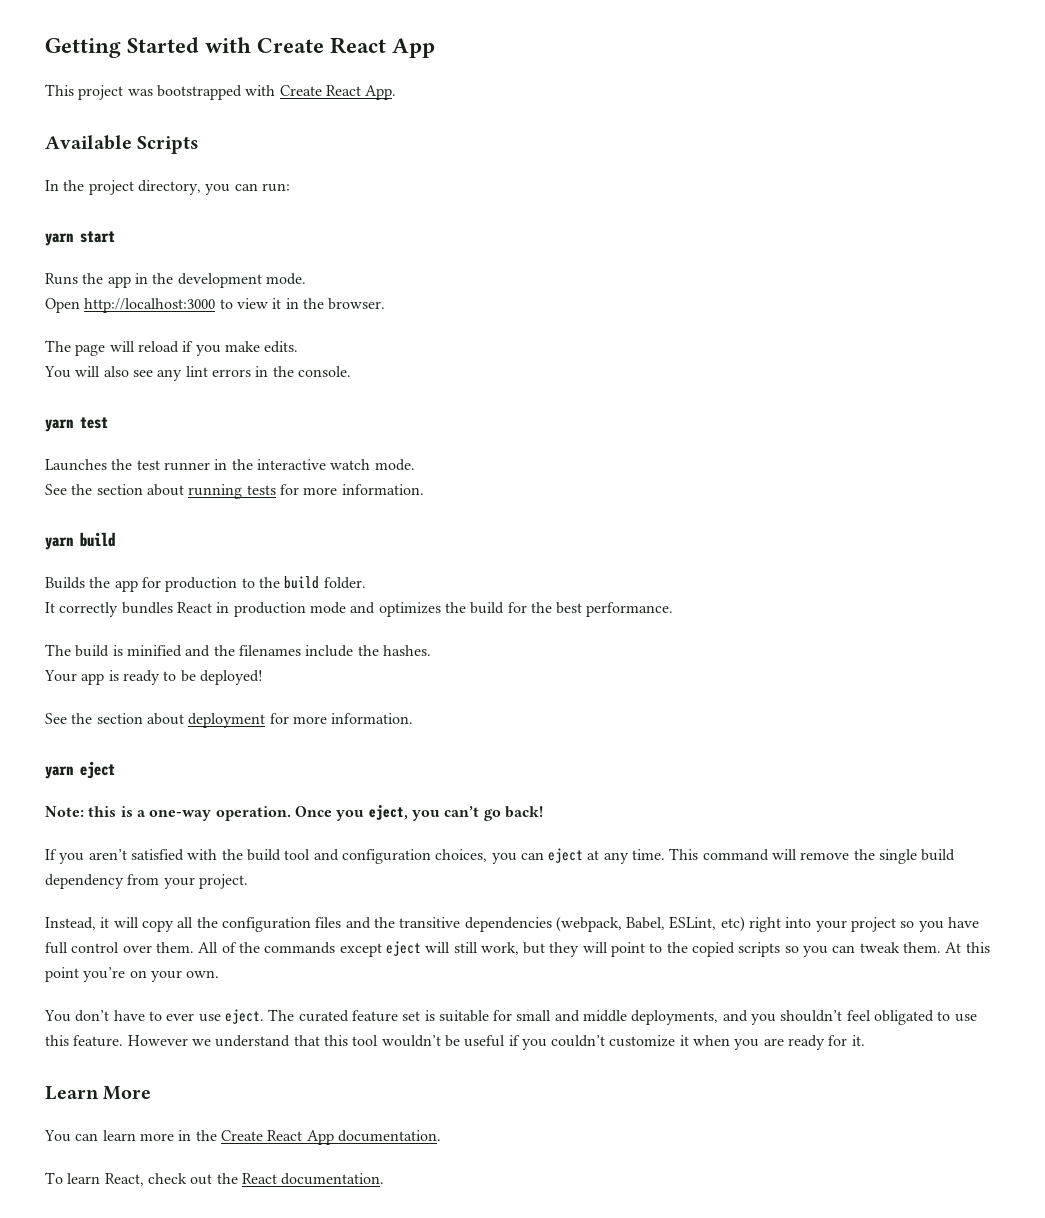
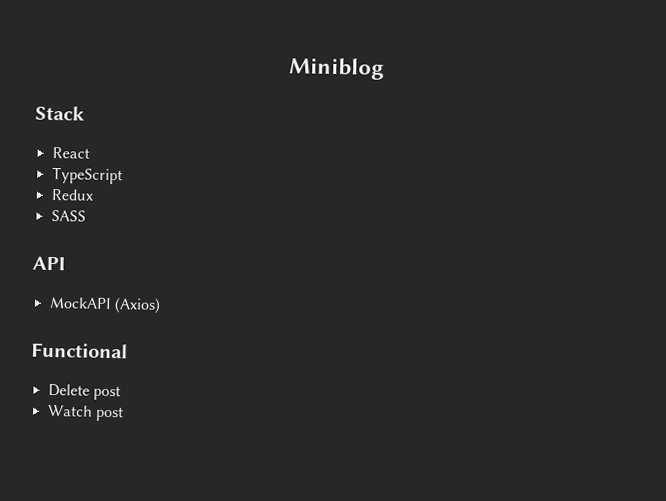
[45,37,436,58] [45,84,397,100] [45,135,200,154] [45,180,290,195] [45,231,115,246] [45,273,306,288] [45,298,386,313] [45,340,299,356] [44,366,351,381] [45,417,108,432] [45,459,415,471] [45,484,424,499] [45,532,115,550] [45,576,366,592] [45,602,674,617] [45,644,431,657] [44,670,263,685] [45,713,414,728] [45,761,115,779] [45,805,543,821] [45,848,956,864] [45,874,248,889] [45,916,980,932] [45,941,990,957] [45,967,220,982] [44,1009,977,1025] [45,1035,865,1050] [45,1086,152,1100] [44,1130,441,1145] [45,1172,385,1186] Getting Started with Create React App // This project was bootstrapped with Create React App. // Available Scripts // In the project directory, you can run: // yarn start // Runs the app in the development mode. // Open http://localhost:3000 to view it in the browser. // The page will reload if you make edits. // You will also see any lint errors in the console. // yarn test // Launches the test runner in the interactive watch mode. // See the section about running tests for more information. // yarn build // Builds the app for production to the build folder. // It correctly bundles React in production mode and optimizes the build for the best performance. // The build is minified and the filenames include the hashes. // Your app is ready to be deployed! // See the section about deployment for more information. // yarn eject // Note: this is a one-way operation. Once you eject, you can’t go back! // If you aren’t satisfied with the build tool and configuration choices, you can eject at any time. This command will remove the single build dependency from your project. // Instead, it will copy all the configuration files and the transitive dependencies (webpack, Babel, ESLint, etc) right into your project so you have full control over them. All of the commands except eject will still work, but they will point to the copied scripts so you can tweak them. At this point you’re on your own. // You don’t have to ever use eject. The curated feature set is suitable for small and middle deployments, and you shouldn’t feel obligated to use this feature. However we understand that this tool wouldn’t be useful if you couldn’t customize it when you are ready for it. // Learn More // You can learn more in the Create React App documentation. // To learn React, check out the React documentation. -> [288,57,385,80] [35,105,85,121] [51,146,90,159] [51,166,123,185] [50,188,94,201] [50,209,86,222] [32,256,66,271] [48,296,161,314] [31,342,128,359] [47,383,121,401] [47,404,124,422] Miniblog // Stack // React // TypeScript // Redux // SASS // API // MockAPI (Axios) // Functional // Delete post // Watch post

